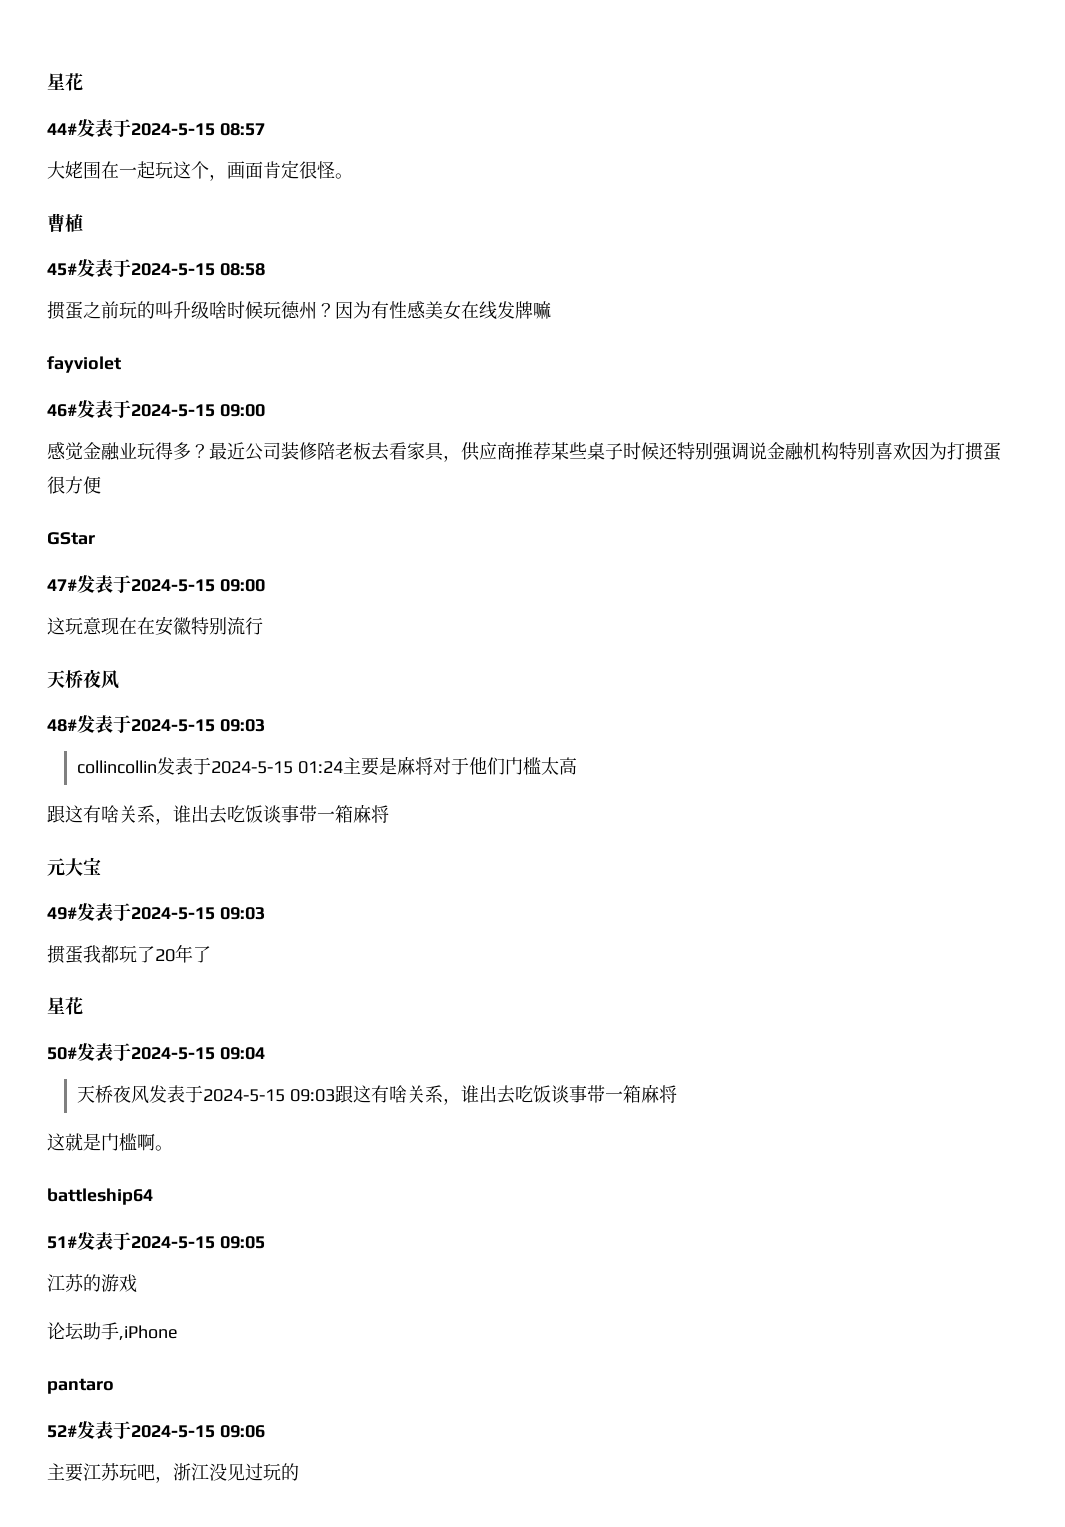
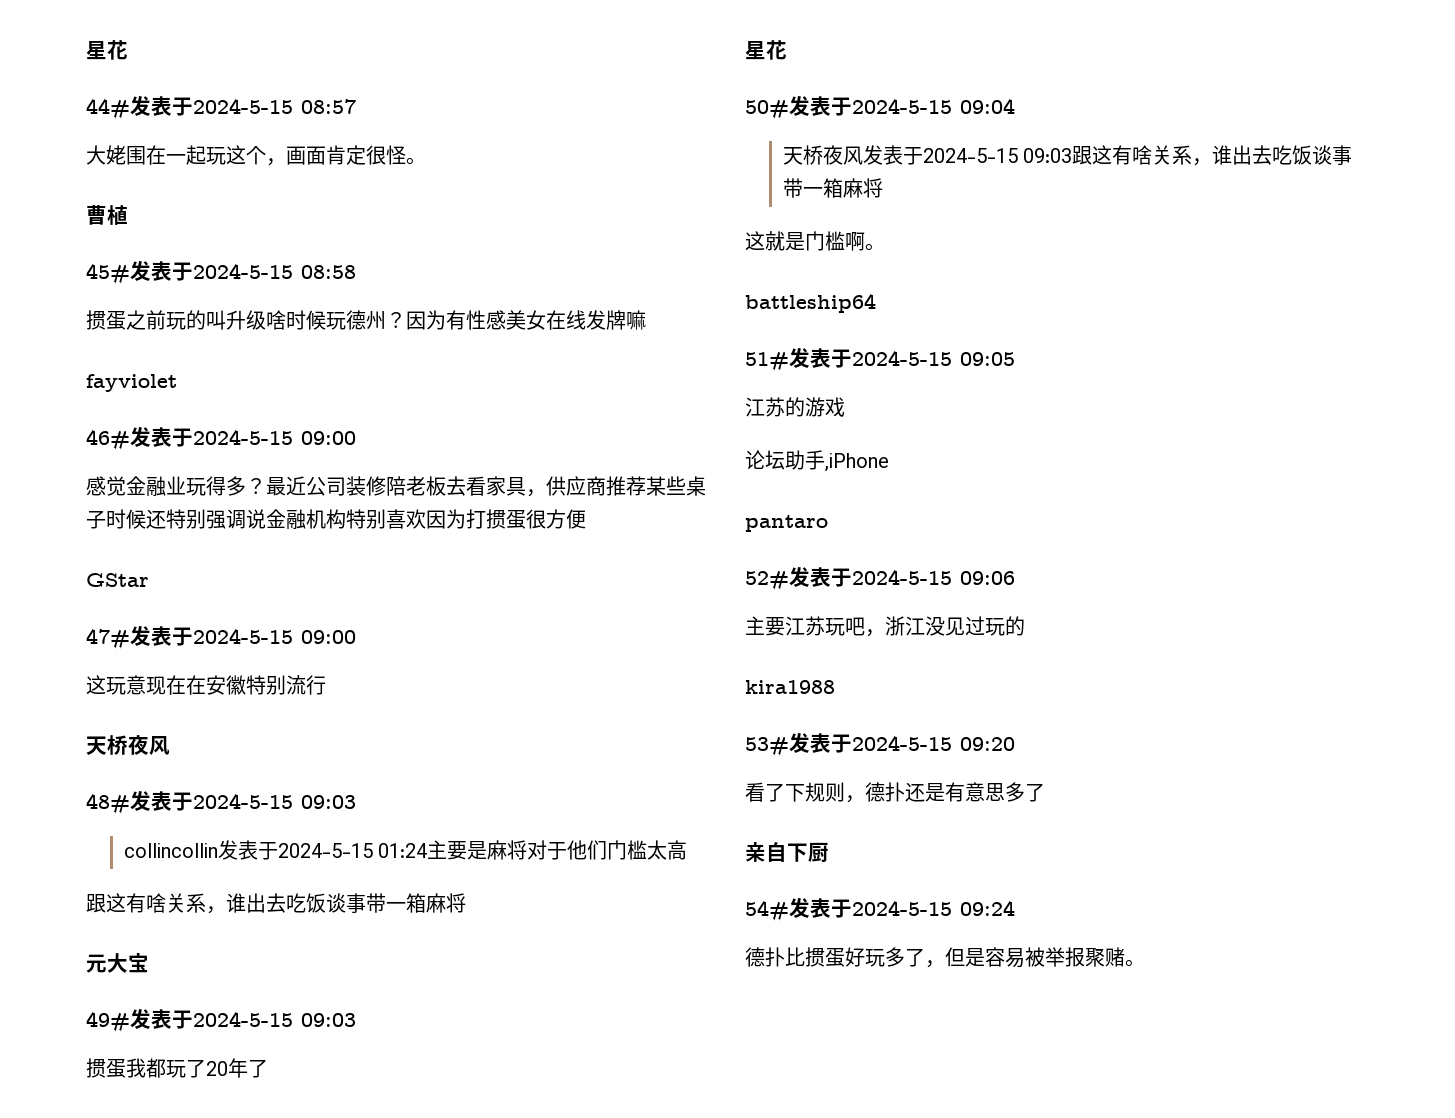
(299, 1472) none -> [745,680,835,694] [745,733,1015,756] [745,782,1045,803] [745,842,829,862] [745,898,1015,921] [745,947,1145,968] // kira1988 // 53#发表于2024-5-15 09:20 // 看了下规则，德扑还是有意思多了 // 亲自下厨 // 54#发表于2024-5-15 09:24 // 德扑比掼蛋好玩多了，但是容易被举报聚赌。

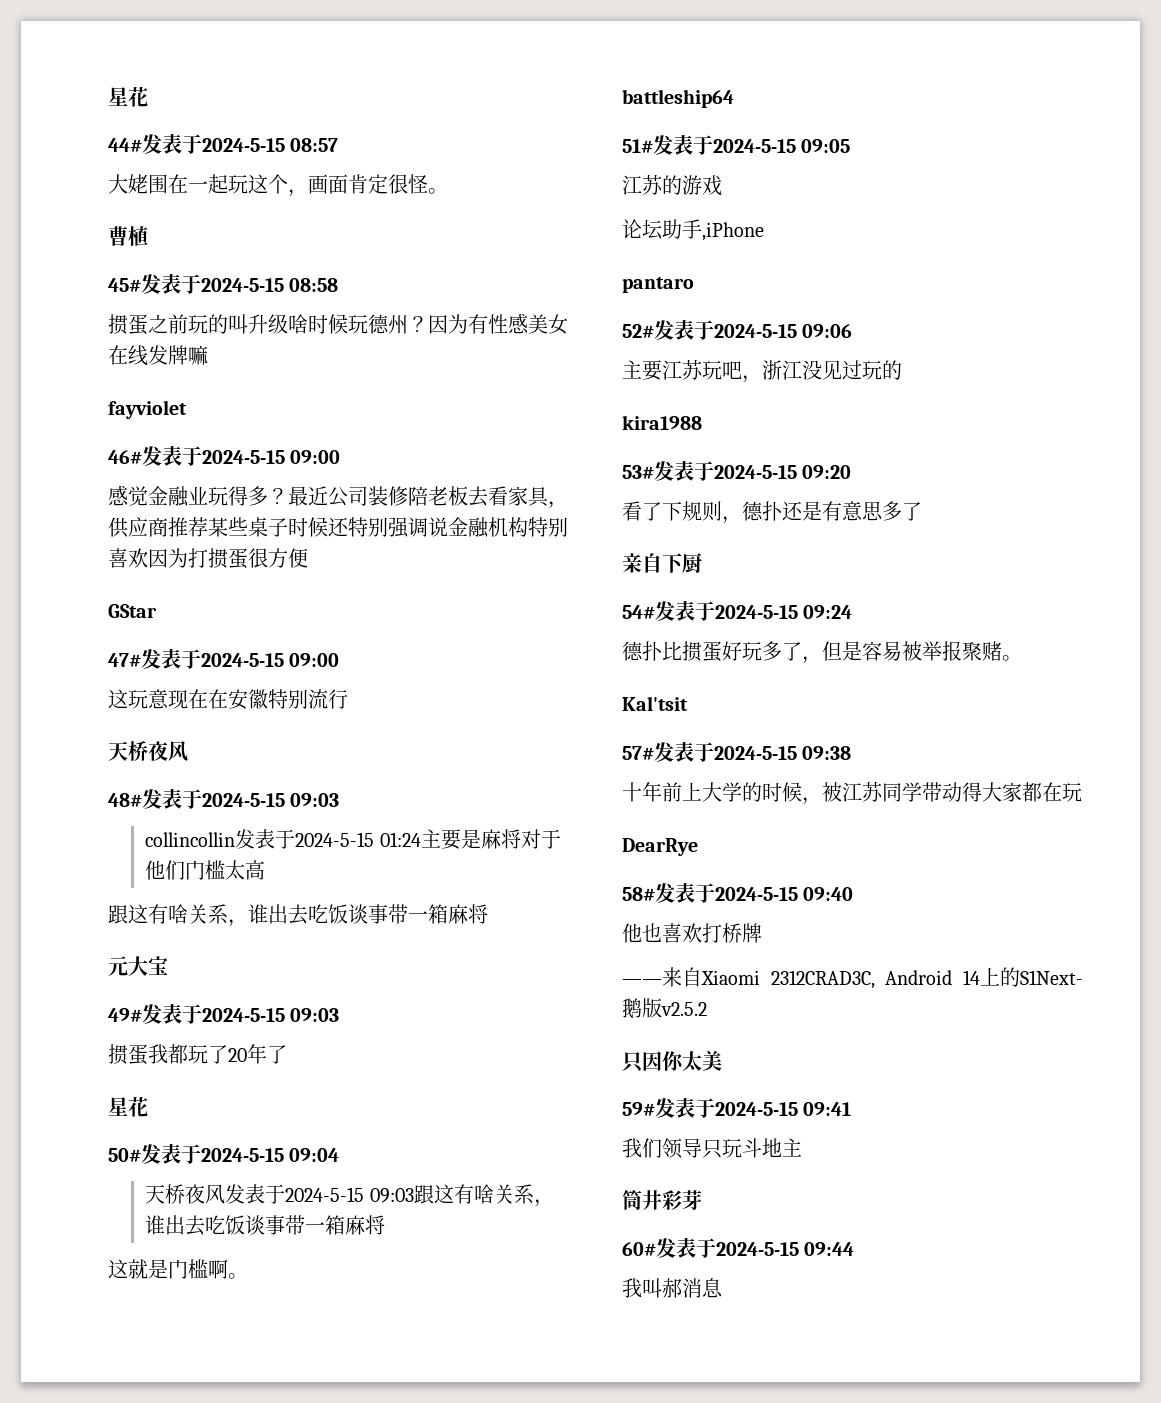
(1145, 963) none -> [622,696,688,711] [622,742,852,762] [622,781,1082,805] [622,838,698,856] [622,883,854,903] [622,923,762,943] [622,967,1083,989] [622,998,707,1019] [622,1050,722,1072] [622,1098,852,1118] [622,1138,802,1159] [622,1190,702,1210] [622,1238,855,1258] [622,1278,723,1298] // Kal'tsit // 57#发表于2024-5-15 09:38 // 十年前上大学的时候，被江苏同学带动得大家都在玩 // DearRye // 58#发表于2024-5-15 09:40 // 他也喜欢打桥牌 // ——来自Xiaomi 2312CRAD3C, Android 14上的S1Next-鹅版v2.5.2 // 只因你太美 // 59#发表于2024-5-15 09:41 // 我们领导只玩斗地主 // 筒井彩芽 // 60#发表于2024-5-15 09:44 // 我叫郝消息

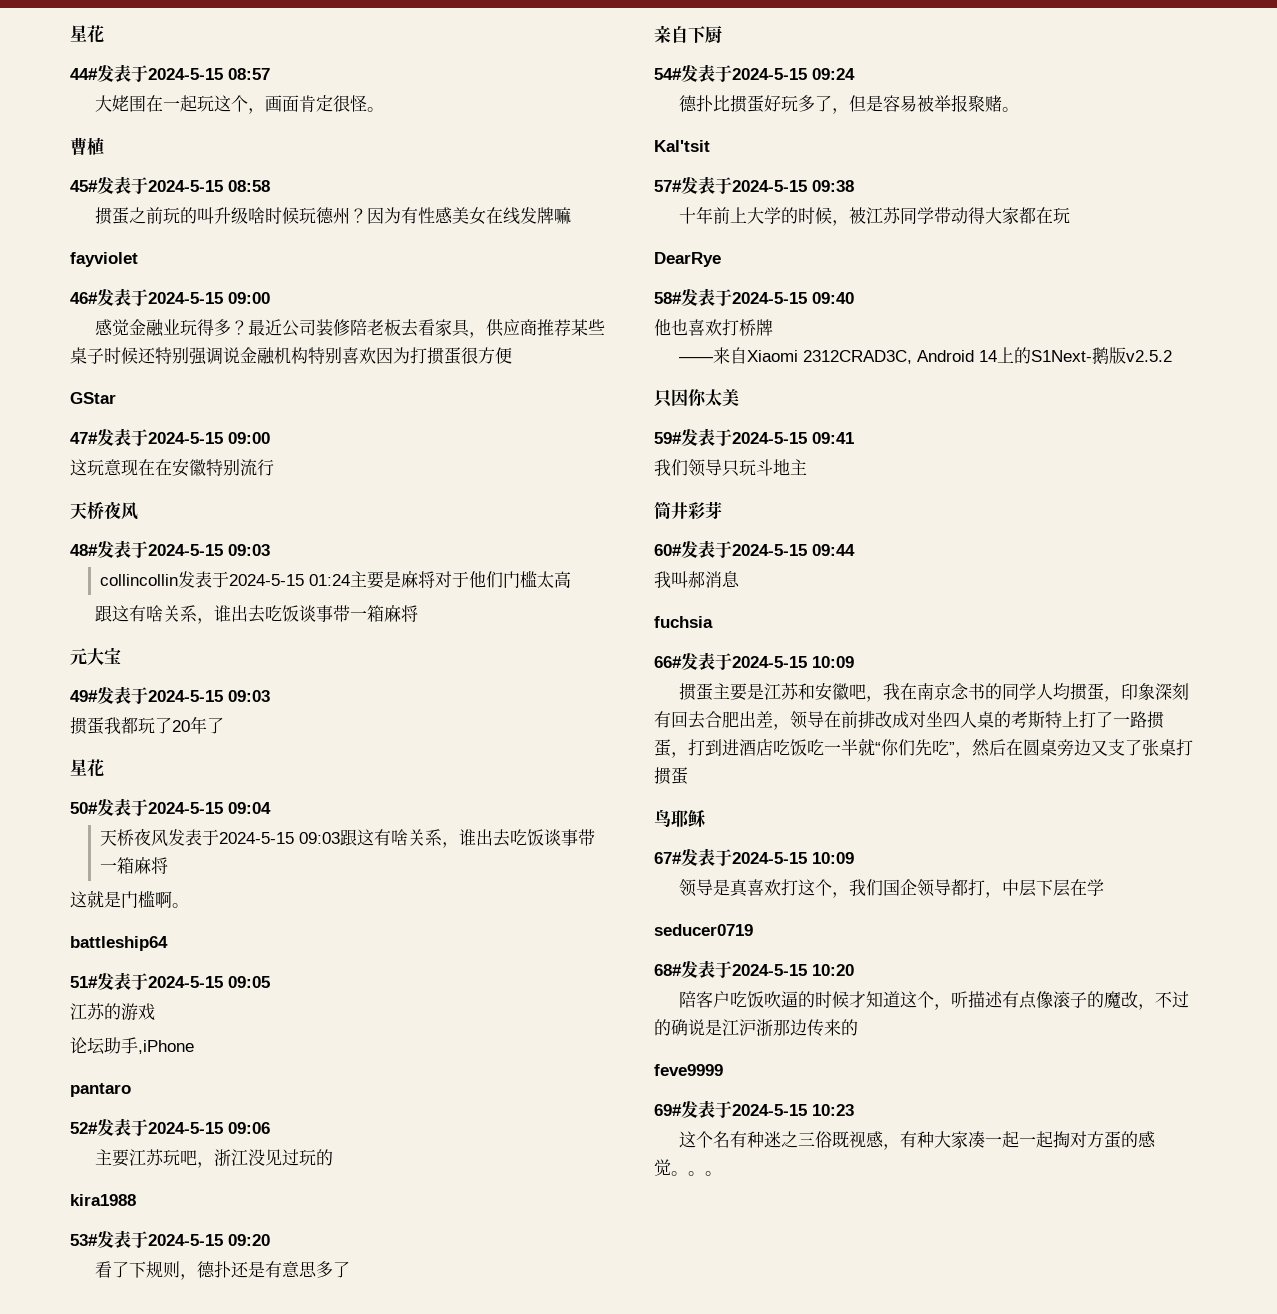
(723, 1288) none -> [654,616,713,628] [654,652,854,670] [678,683,1189,702] [654,711,1164,730] [654,738,1193,758] [654,767,688,785] [654,809,705,827] [654,848,854,866] [678,879,1104,898] [654,924,753,936] [654,960,854,978] [678,991,1189,1010] [654,1019,858,1037] [654,1064,723,1076] [654,1100,854,1118] [678,1131,1156,1150] [654,1159,722,1176] // fuchsia // 66#发表于2024-5-15 10:09 // 掼蛋主要是江苏和安徽吧，我在南京念书的同学人均掼蛋，印象深刻有回去合肥出差，领导在前排改成对坐四人桌的考斯特上打了一路掼蛋，打到进酒店吃饭吃一半就“你们先吃”，然后在圆桌旁边又支了张桌打掼蛋 // 鸟耶稣 // 67#发表于2024-5-15 10:09 // 领导是真喜欢打这个，我们国企领导都打，中层下层在学 // seducer0719 // 68#发表于2024-5-15 10:20 // 陪客户吃饭吹逼的时候才知道这个，听描述有点像滚子的魔改，不过的确说是江沪浙那边传来的 // feve9999 // 69#发表于2024-5-15 10:23 // 这个名有种迷之三俗既视感，有种大家凑一起一起掏对方蛋的感觉。。。

